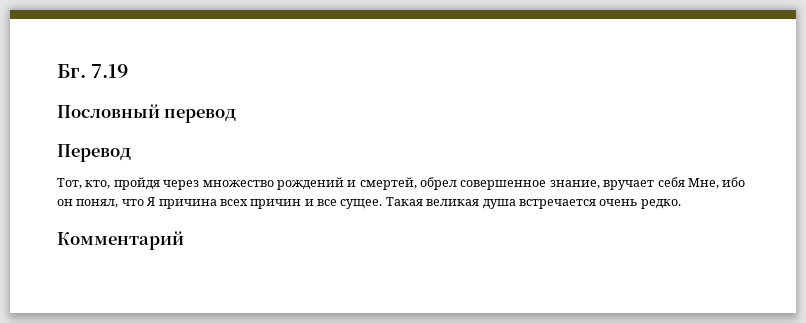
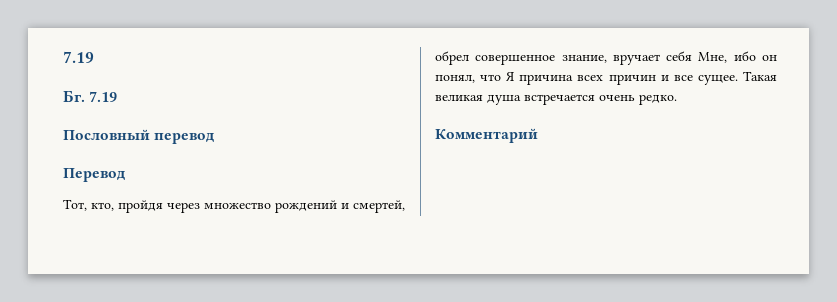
(57, 71) none -> [63,51,94,63] 7.19 //

